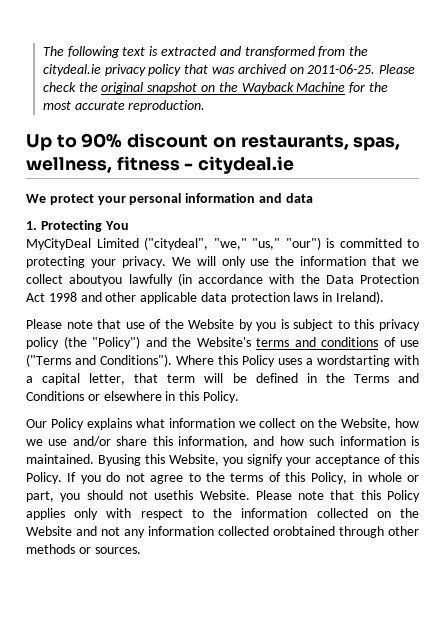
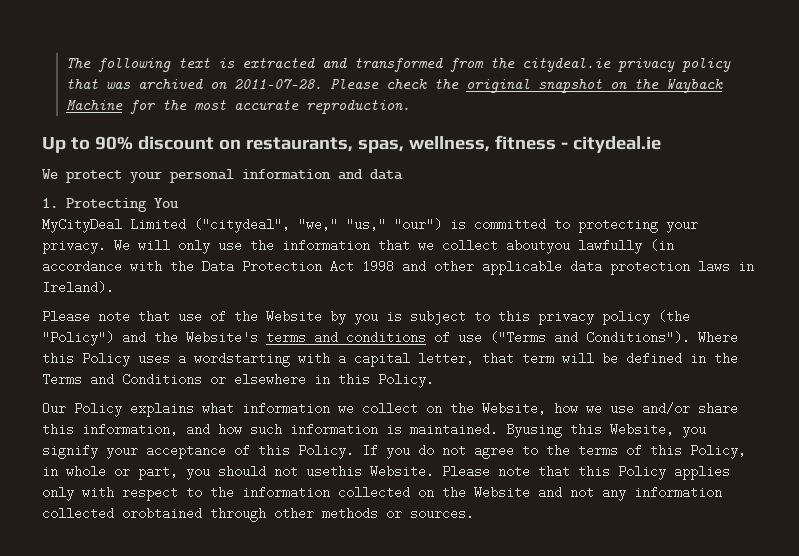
[307,64,376,74] 2011-06-25. -> [234,79,323,89] 2011-07-28.

